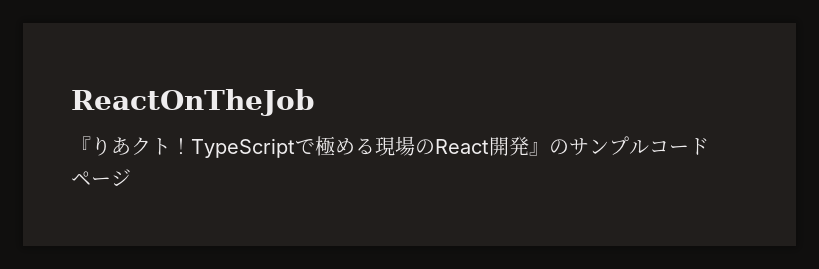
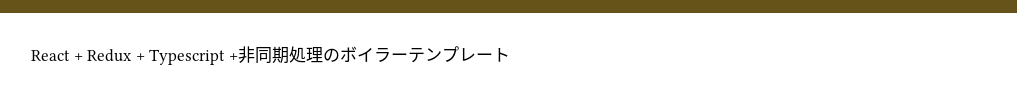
[71,89,315,116] [71,136,709,158] [71,169,131,186] ReactOnTheJob // 『りあクト！TypeScriptで極める現場のReact開発』のサンプルコードページ -> [31,46,510,65] React + Redux + Typescript +非同期処理のボイラーテンプレート

